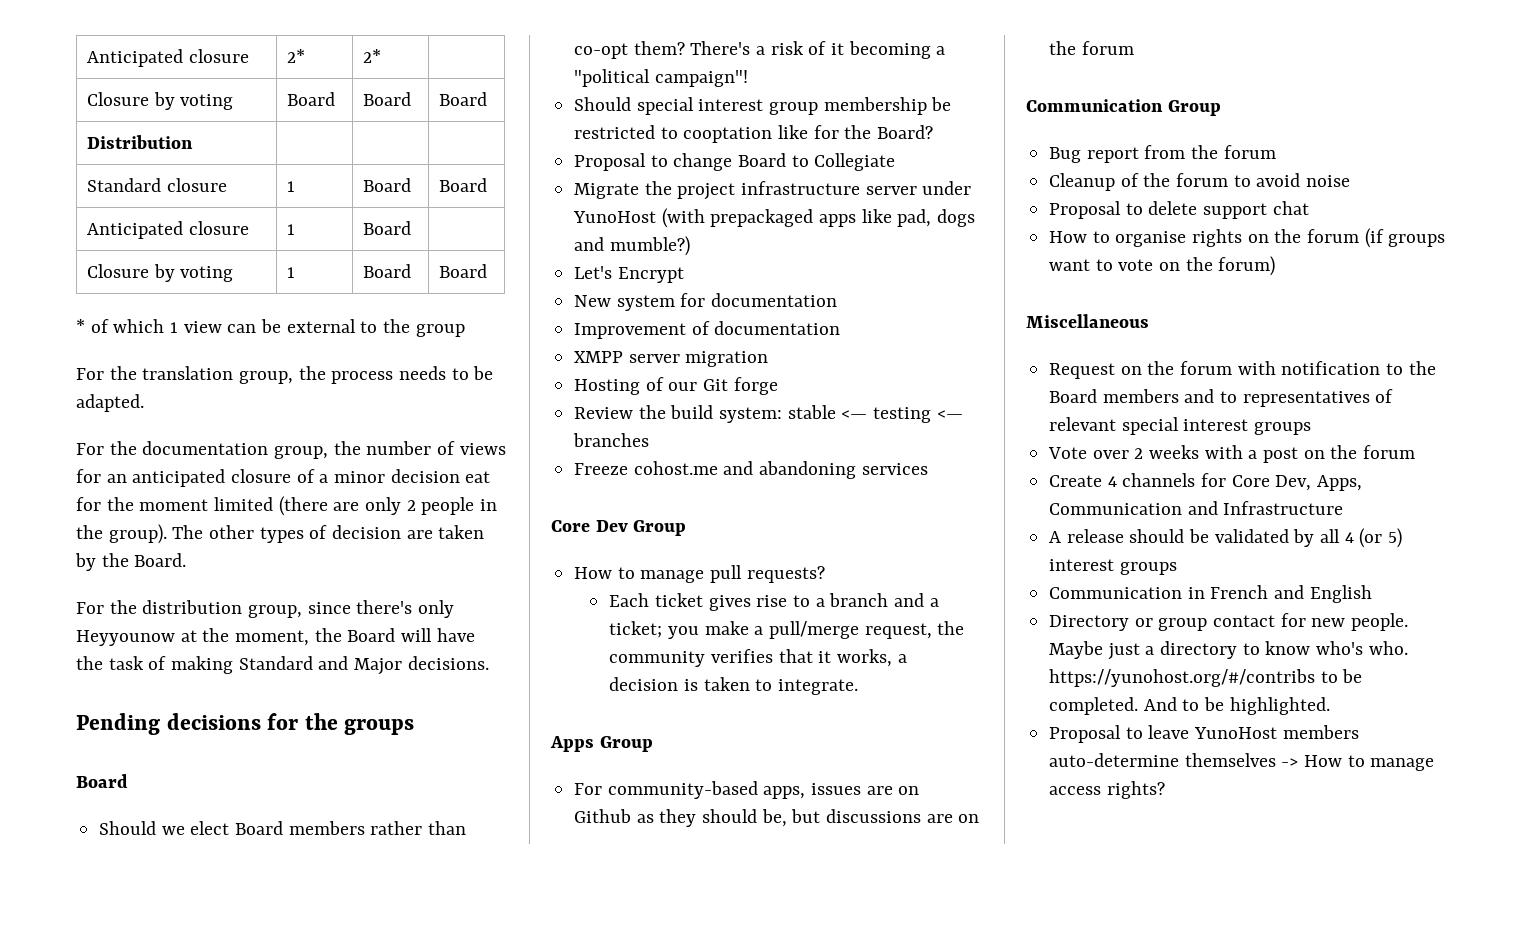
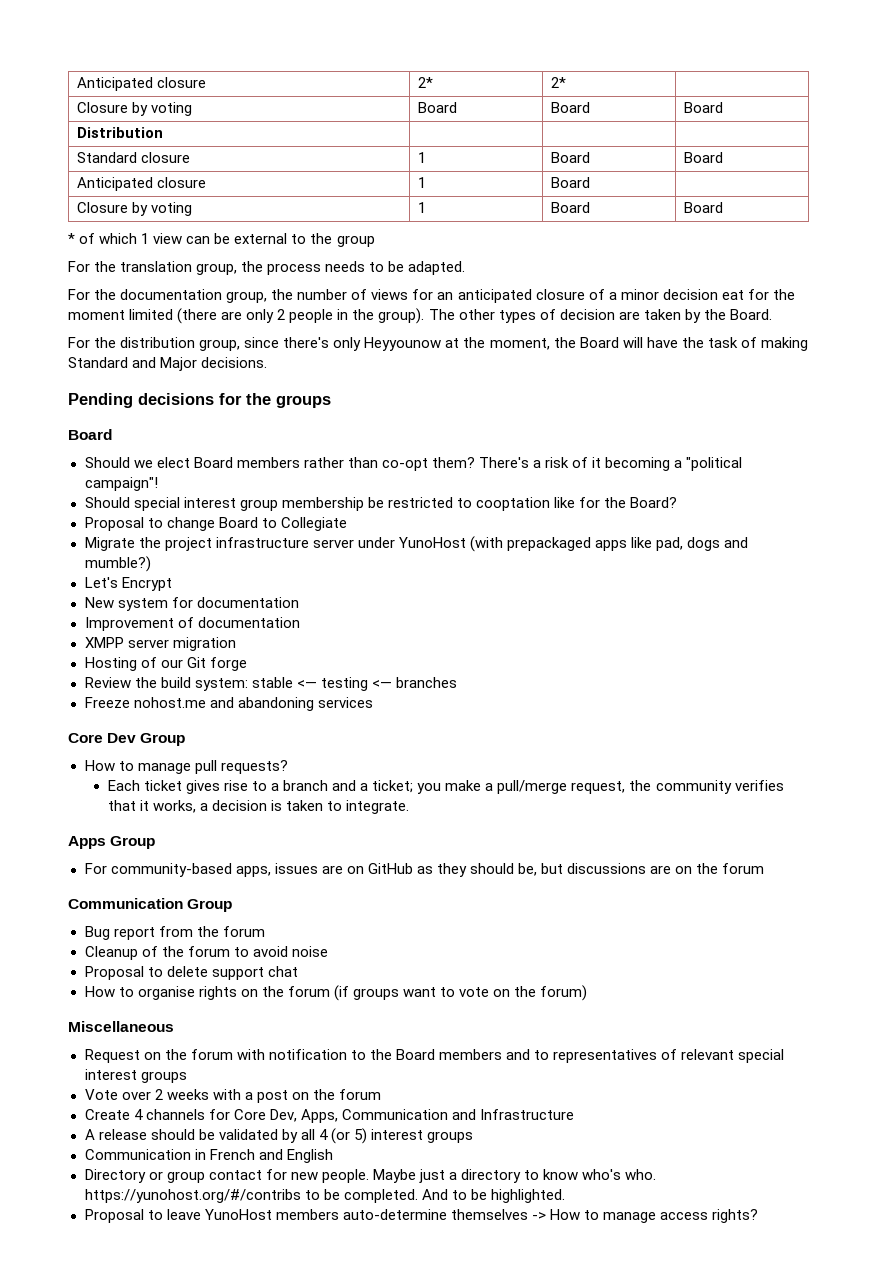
[633,461,718,475] cohost.me -> [133,697,206,708] nohost.me
[574,809,632,823] Github -> [367,863,413,874] GitHub

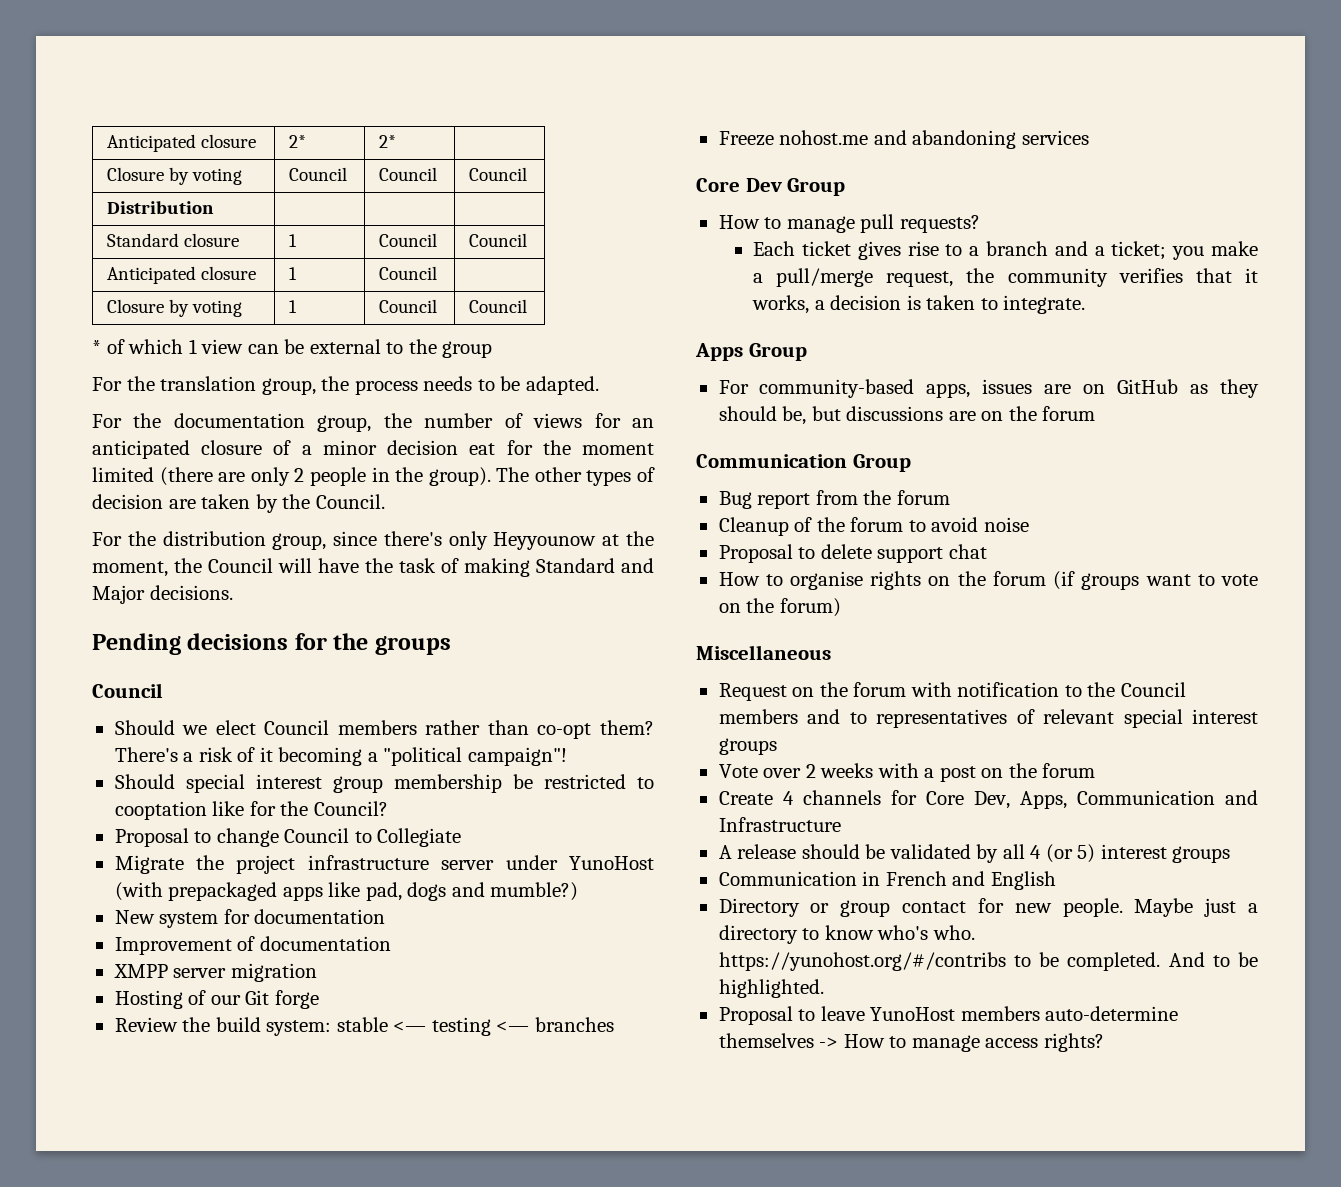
[418,102,458,113] [551,102,591,113] [684,102,724,113] Board | Board | Board -> [289,167,348,181] [379,167,438,181] [469,167,528,181] Council | Council | Council
[551,152,591,163] [684,152,724,163] Board | Board -> [379,233,438,247] [469,233,528,247] Council | Council
[551,177,591,188] Board -> [379,266,438,280] Council
[551,202,591,213] [684,202,724,213] Board | Board -> [379,299,438,313] [469,299,528,313] Council | Council
[729,309,772,320] Board. -> [315,494,385,509] Council.
[579,337,619,348] Board -> [208,558,273,573] Council
[68,429,112,440] Board -> [92,683,163,698] Council
[193,457,233,468] Board -> [264,720,330,735] Council
[630,497,678,508] Board? -> [313,801,388,816] Council?
[218,517,258,528] Board -> [284,828,350,843] Council
[84,577,172,591] // Let's Encrypt -> (579, 891) none
[395,1049,435,1060] Board -> [1120,682,1186,697] Council

